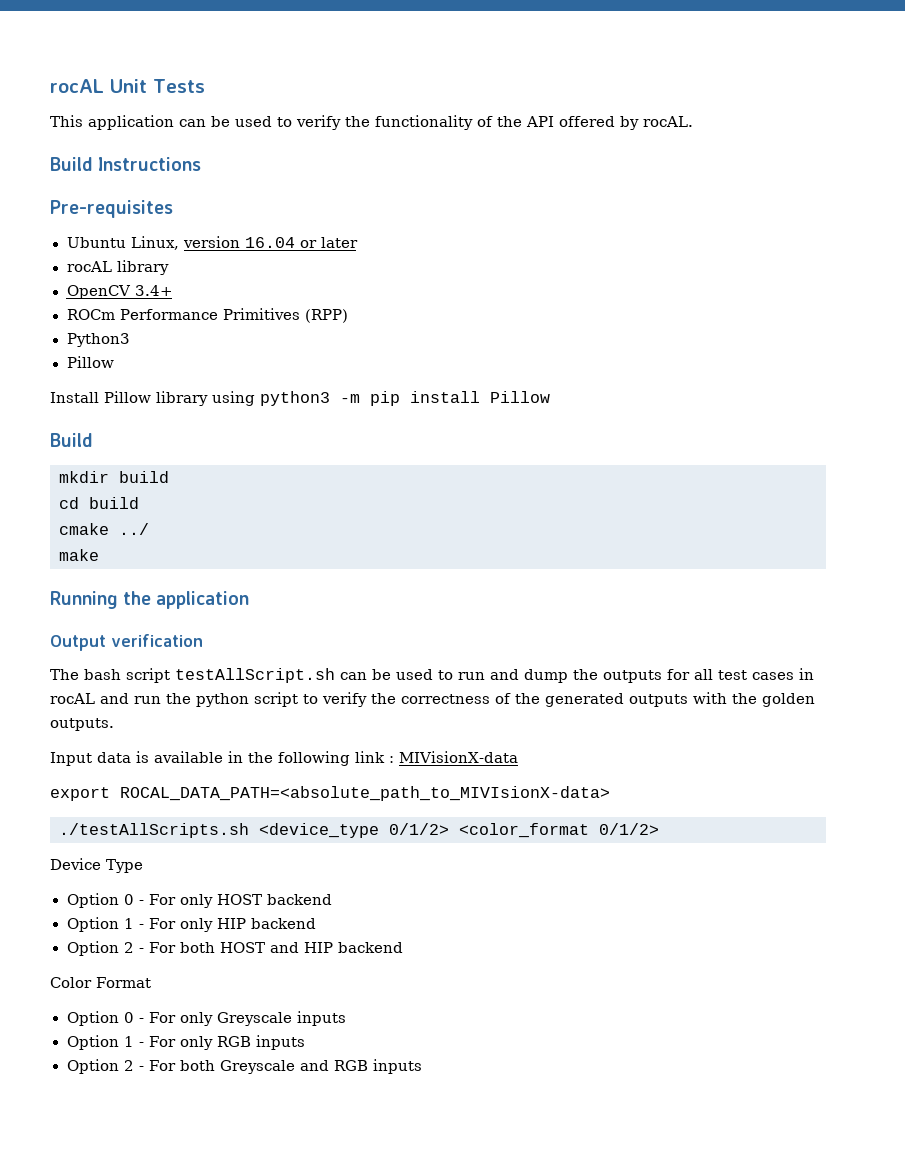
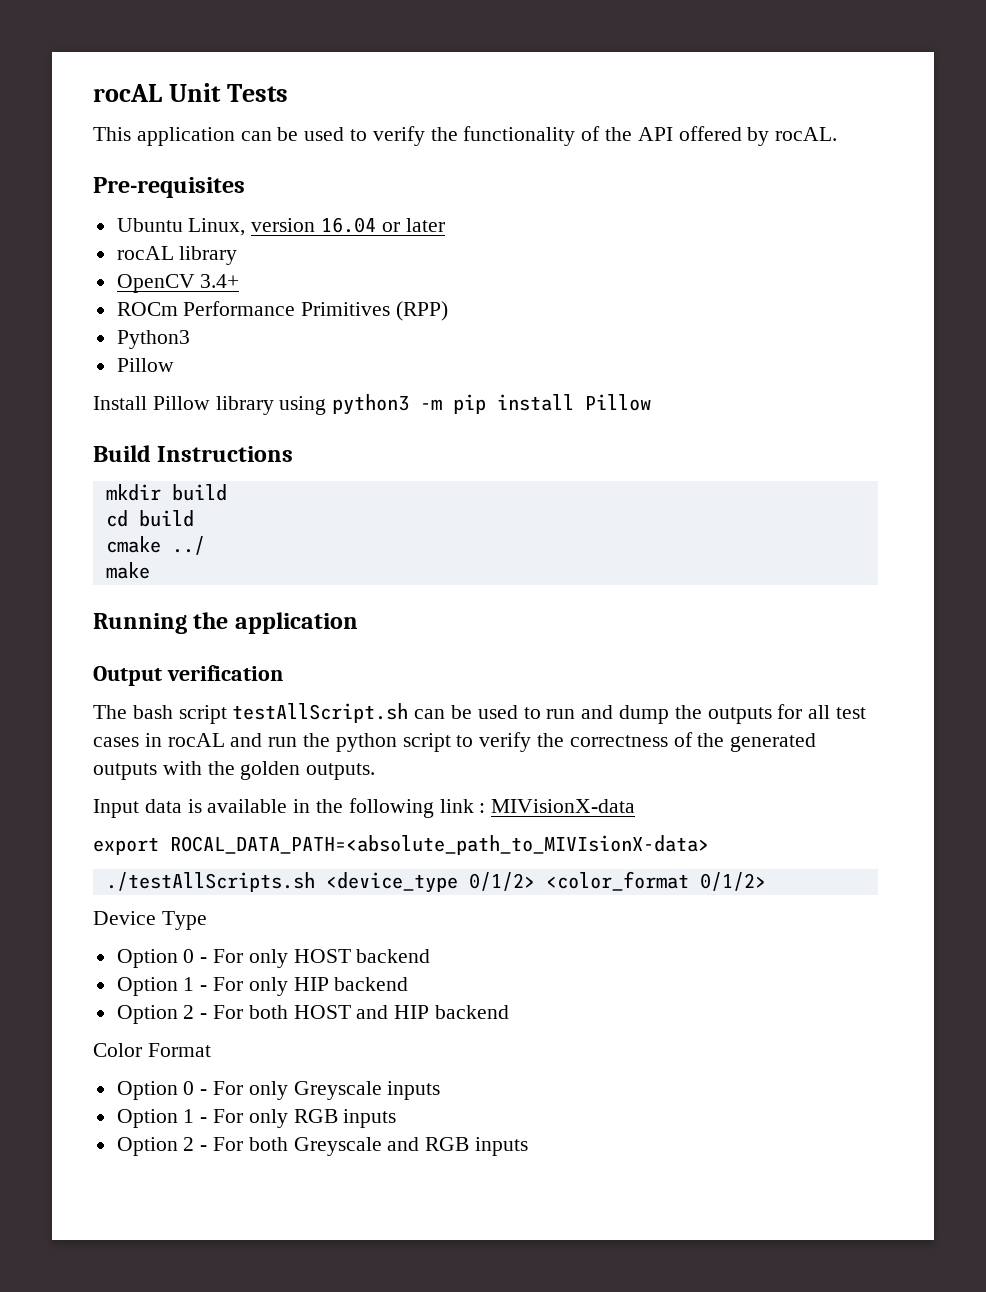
[50,157,202,171] // Build Instructions -> (838, 134) none
(93, 440) none -> [157,446,294,462] Instructions

